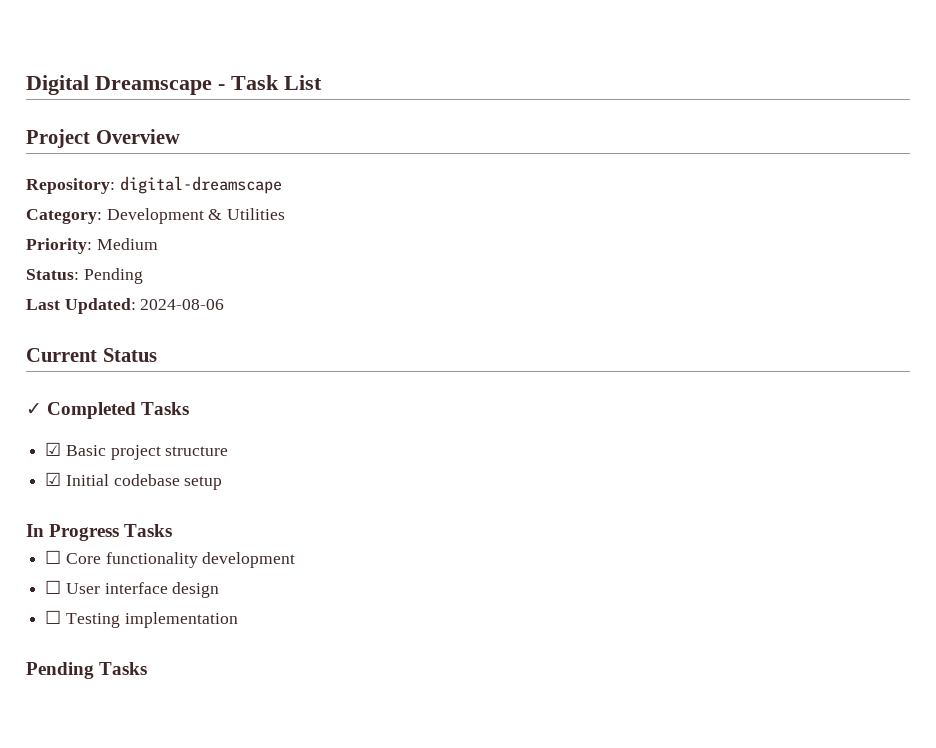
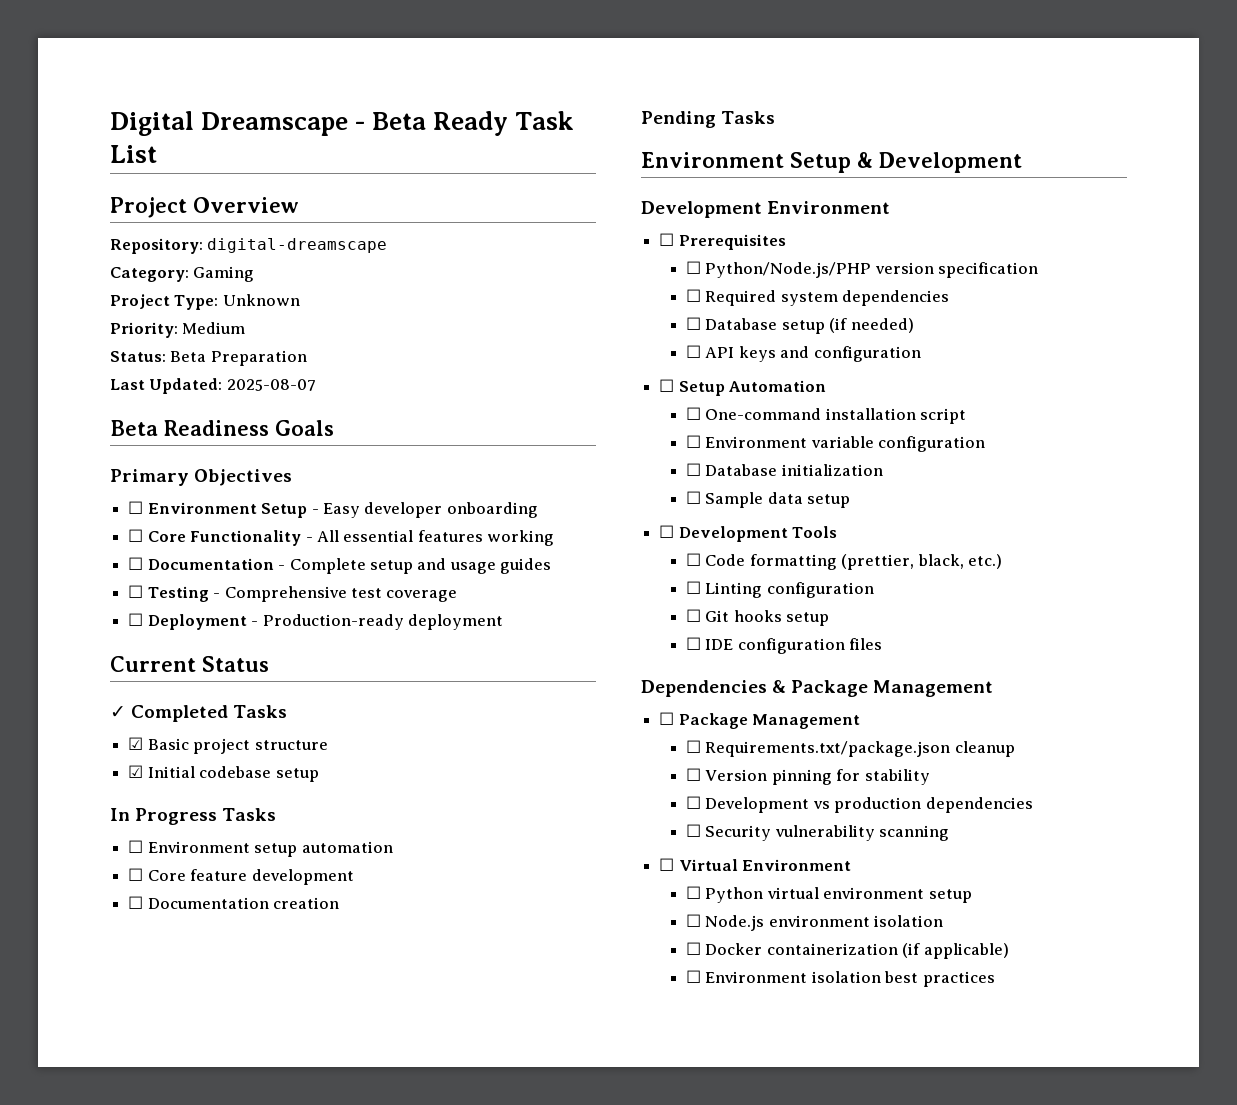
(225, 87) none -> [372,111,509,136] Beta Ready
[106,208,286,224] Development & Utilities -> [193,266,255,282] [110,294,300,310] Gaming // Project Type: Unknown
[83,268,143,284] Pending -> [170,350,307,366] Beta Preparation
[140,299,225,310] 2024-08-06 -> [226,379,316,391] [110,420,334,436] [110,469,293,486] [128,501,538,518] [128,529,555,546] [128,557,552,574] [128,585,458,602] [128,613,503,630] 2025-08-07 // Beta Readiness Goals // Primary Objectives // ☐ Environment Setup - Easy developer onboarding // ☐ Core Functionality - All essential features working // ☐ Documentation - Complete setup and usage guides // ☐ Testing - Comprehensive test coverage // ☐ Deployment - Production-ready deployment
[45,550,198,568] // ☐ Core functionality -> [128,840,393,857] [128,868,248,881] // ☐ Environment setup automation // ☐ Core feature
[65,582,220,598] [45,610,238,628] [26,662,148,679] User interface design // ☐ Testing implementation // Pending Tasks -> [147,897,340,909] [641,111,776,128] [641,152,1022,173] [641,201,891,218] [659,233,786,250] [685,261,1039,278] [685,289,950,306] [685,317,914,334] [685,345,921,362] [659,379,827,396] [685,407,967,424] [685,435,986,452] [685,463,883,476] [685,491,851,508] [659,525,838,542] [685,553,1002,570] [685,581,874,598] [685,609,830,626] [685,637,883,654] [641,680,994,697] [659,712,861,729] [685,740,1015,757] [685,768,930,785] [685,796,1033,813] [685,824,950,841] [659,858,852,871] [685,886,972,903] [685,914,944,931] [685,942,1009,959] [685,970,995,987] Documentation creation // Pending Tasks // Environment Setup & Development // Development Environment // ☐ Prerequisites // ☐ Python/Node.js/PHP version specification // ☐ Required system dependencies // ☐ Database setup (if needed) // ☐ API keys and configuration // ☐ Setup Automation // ☐ One-command installation script // ☐ Environment variable configuration // ☐ Database initialization // ☐ Sample data setup // ☐ Development Tools // ☐ Code formatting (prettier, black, etc.) // ☐ Linting configuration // ☐ Git hooks setup // ☐ IDE configuration files // Dependencies & Package Management // ☐ Package Management // ☐ Requirements.txt/package.json cleanup // ☐ Version pinning for stability // ☐ Development vs production dependencies // ☐ Security vulnerability scanning // ☐ Virtual Environment // ☐ Python virtual environment setup // ☐ Node.js environment isolation // ☐ Docker containerization (if applicable) // ☐ Environment isolation best practices

